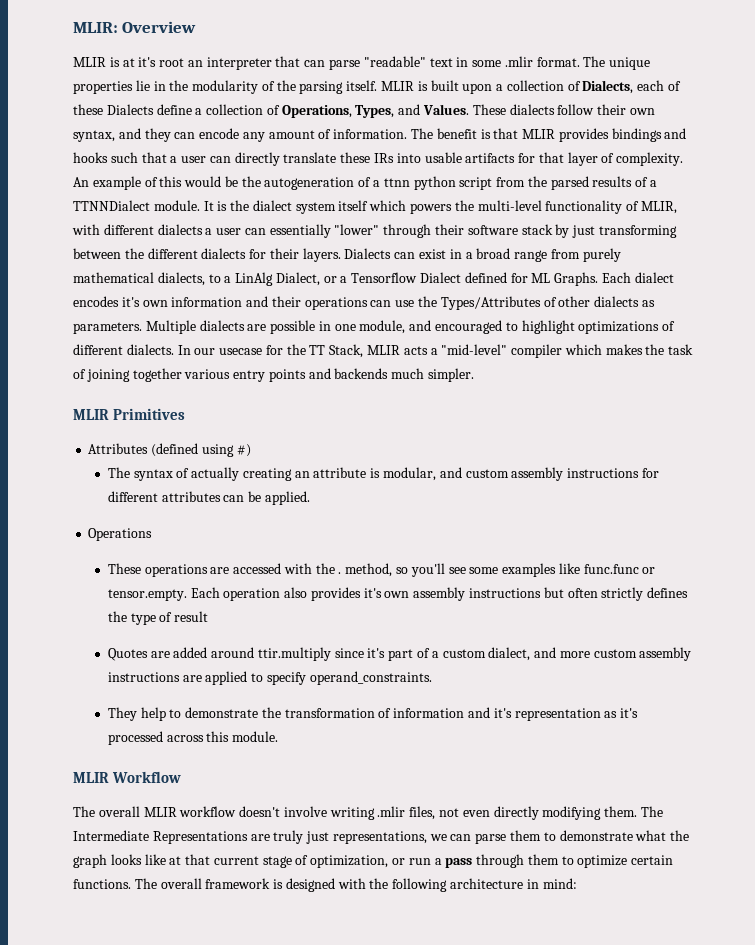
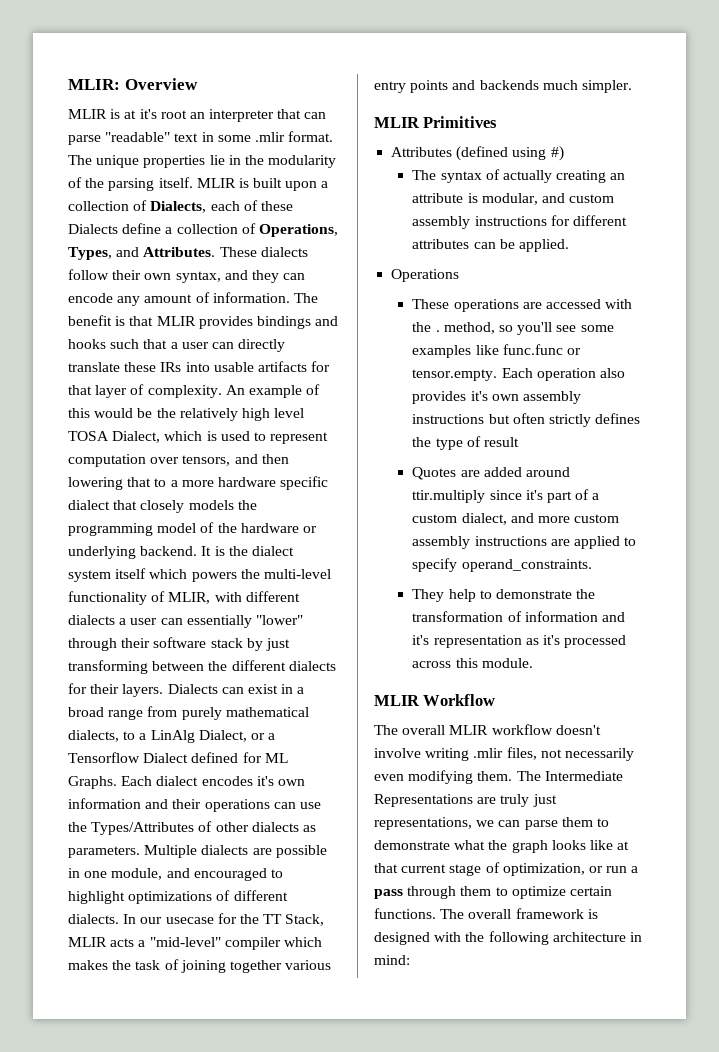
[423,104,470,115] Values. -> [143,247,216,257] Attributes.
[264,176,658,190] [73,200,200,211] autogeneration of a ttnn python script from the parsed results of a TTNNDialect module. -> [179,408,305,421] [68,431,329,444] [68,454,289,467] [68,476,329,490] [68,500,257,513] [68,522,317,536] [68,546,198,559] relatively high level TOSA Dialect, which is used to represent computation over tensors, and then lowering that to a more hardware specific dialect that closely models the programming model of the hardware or underlying backend.
[462,806,539,820] even directly -> [564,748,634,761] [374,774,404,781] necessarily even

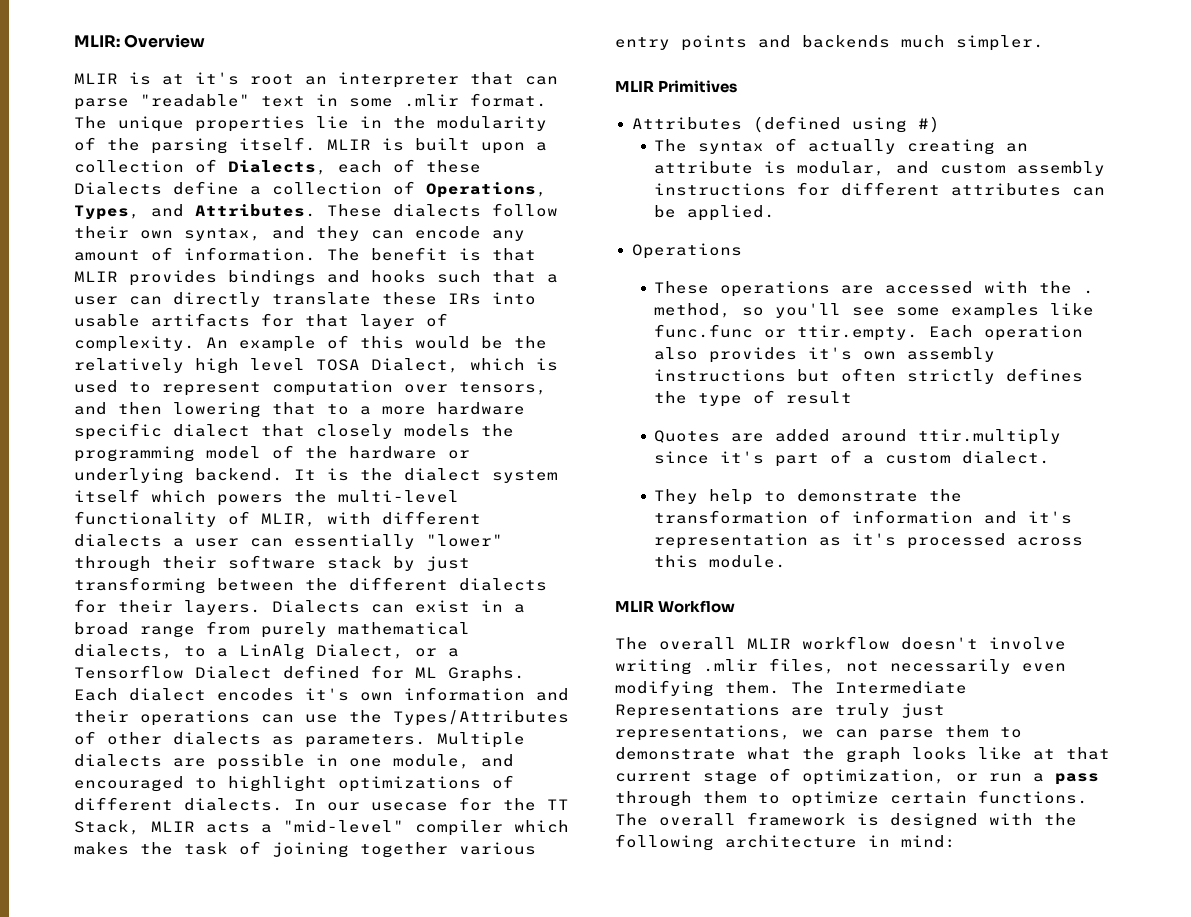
[412,369,498,381] tensor.empty. -> [797,325,919,341] ttir.empty.
[461,513,620,525] [412,536,637,549] [412,558,592,572] dialect, and more custom assembly instructions are applied to specify operand_constraints. -> [962,451,1051,464] dialect.

